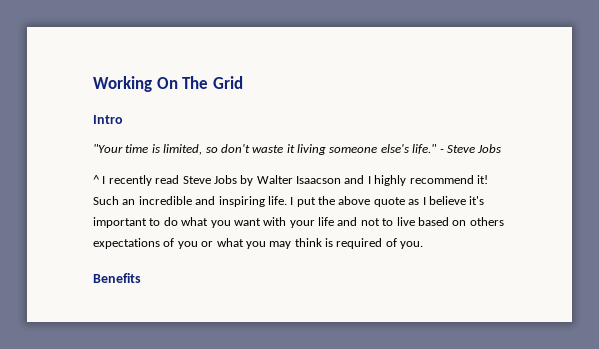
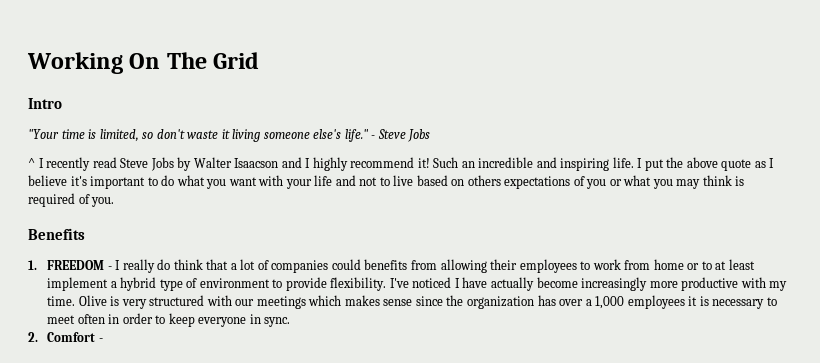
(141, 278) none -> [28,259,755,273] [47,277,788,291] [47,295,777,309] [47,313,291,327] [28,332,103,342] // 1. FREEDOM - I really do think that a lot of companies could benefits from allowing their employees to work from home or to at least implement a hybrid type of environment to provide flexibility. I've noticed I have actually become increasingly more productive with my time. Olive is very structured with our meetings which makes sense since the organization has over a 1,000 employees it is necessary to meet often in order to keep everyone in sync. // 2. Comfort -

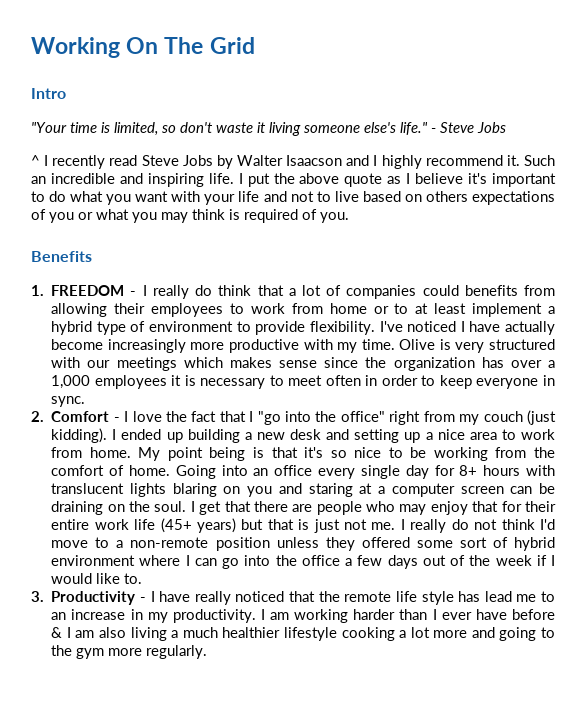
[417,158,430,168] it! -> [506,155,520,166] it.
(103, 340) none -> [124,410,556,425] [51,428,556,443] [51,447,556,461] [51,465,556,479] [51,483,556,497] [51,501,556,515] [51,518,555,533] [51,537,555,551] [51,555,555,569] [51,573,143,584] [31,591,555,605] [51,609,555,623] [51,627,555,641] [51,645,208,659] I love the fact that I "go into the office" right from my couch (just kidding). I ended up building a new desk and setting up a nice area to work from home. My point being is that it's so nice to be working from the comfort of home. Going into an office every single day for 8+ hours with translucent lights blaring on you and staring at a computer screen can be draining on the soul. I get that there are people who may enjoy that for their entire work life (45+ years) but that is just not me. I really do not think I'd move to a non-remote position unless they offered some sort of hybrid environment where I can go into the office a few days out of the week if I would like to. // 3. Productivity - I have really noticed that the remote life style has lead me to an increase in my productivity. I am working harder than I ever have before & I am also living a much healthier lifestyle cooking a lot more and going to the gym more regularly.

